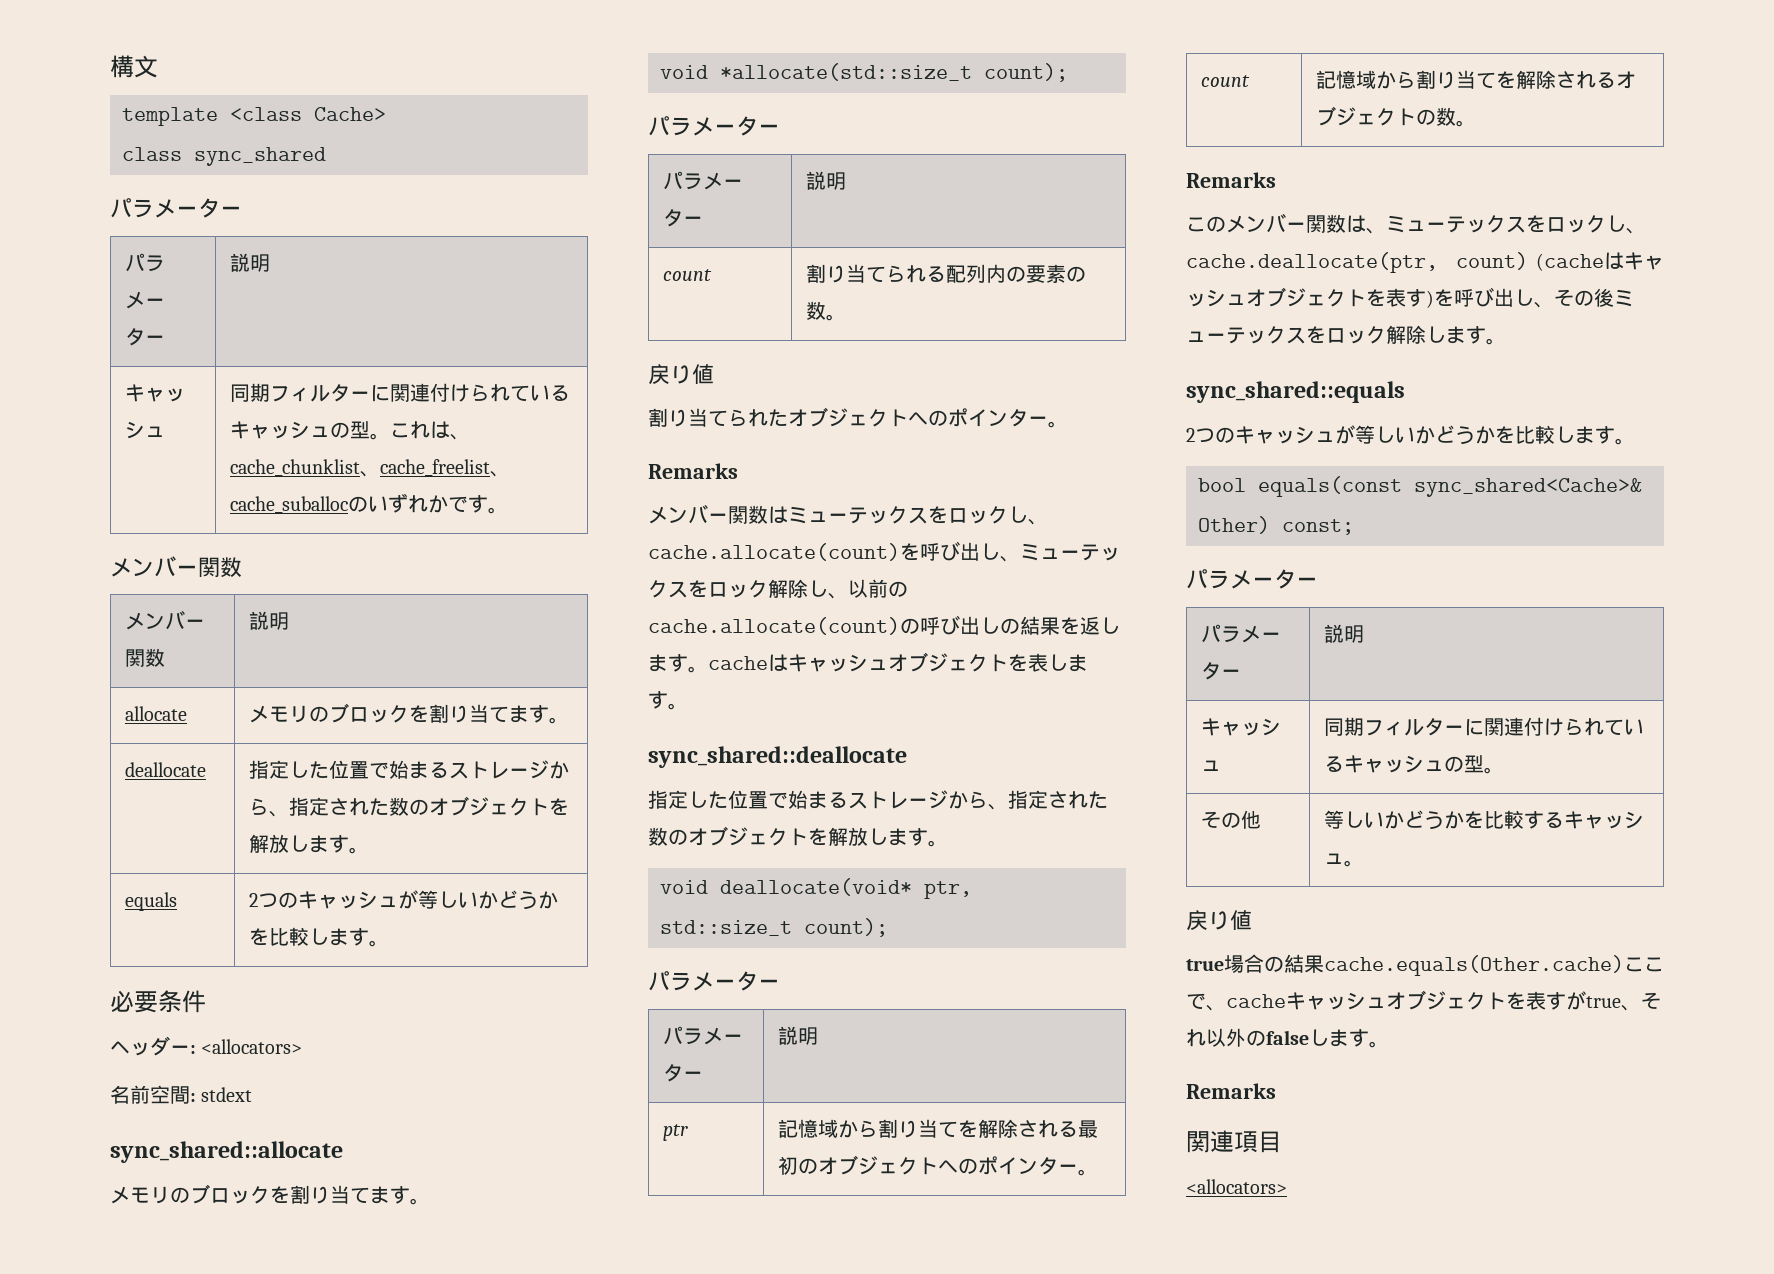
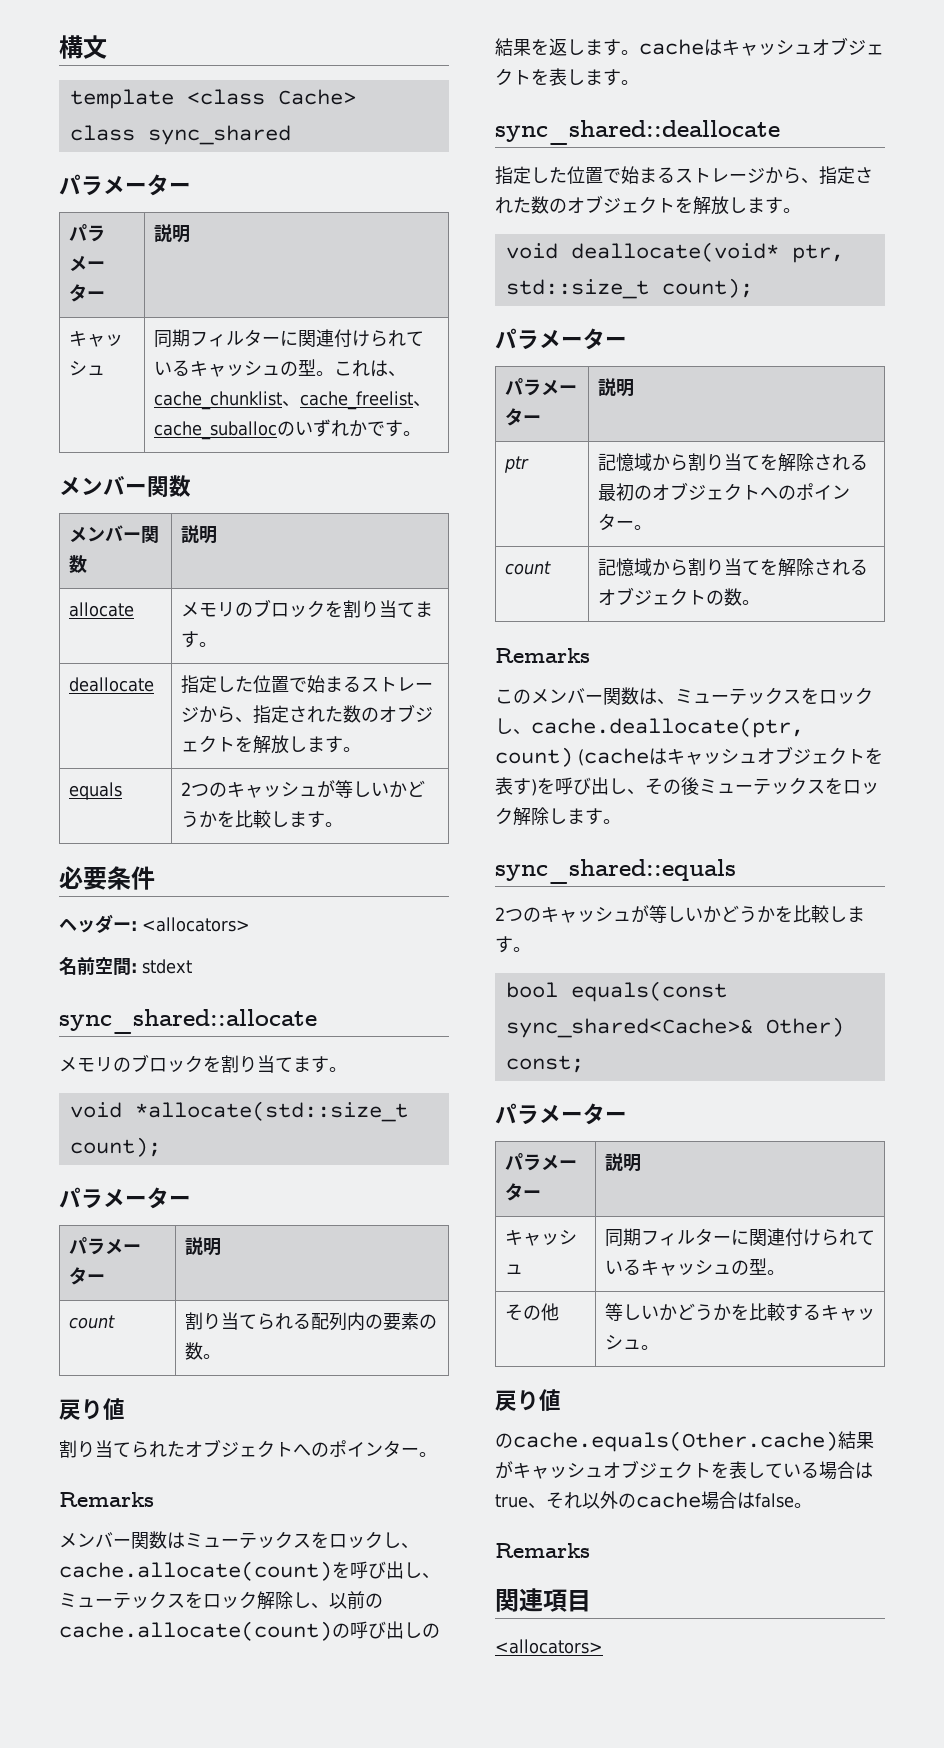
[1186,954,1664,976] [1186,990,1586,1011] true場合の結果cache.equals(Other.cache)ここで、cacheキャッシュオブジェクトを表すが -> [495,1431,874,1452] [495,1460,873,1480] のcache.equals(Other.cache)結果がキャッシュオブジェクトを表している場合は
[1266,1029,1369,1047] falseします -> [636,1491,794,1510] cache場合はfalse

